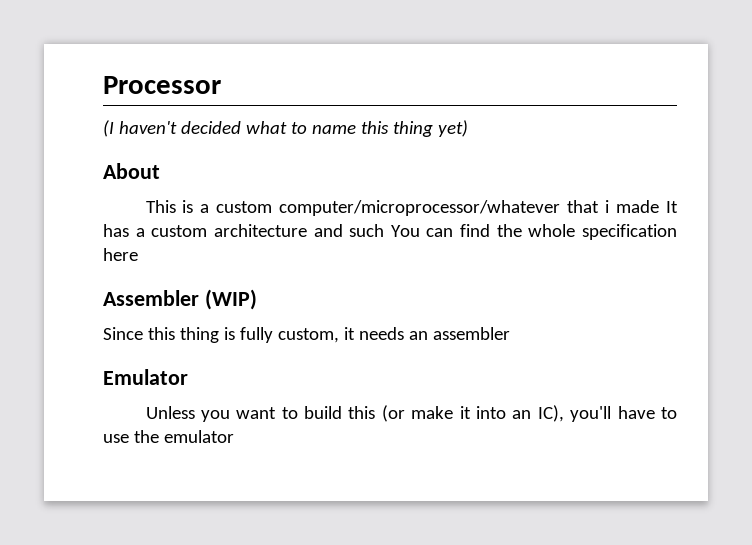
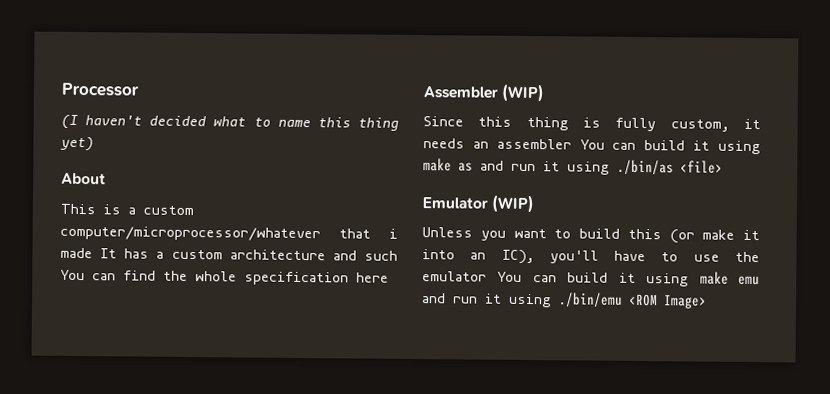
(510, 333) none -> [579,139,761,155] [423,158,723,176] You can build it using make as and run it using ./bin/as <file>
(188, 377) none -> [491,194,536,214] (WIP)
(234, 436) none -> [497,271,760,287] [422,292,707,309] You can build it using make emu and run it using ./bin/emu <ROM Image>

